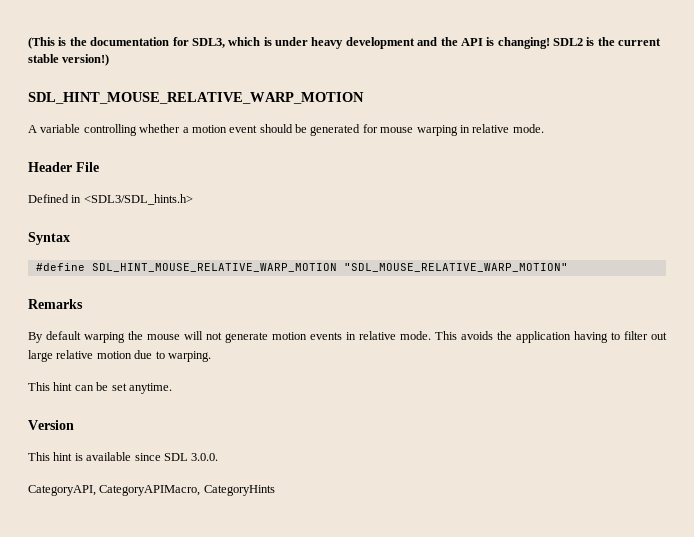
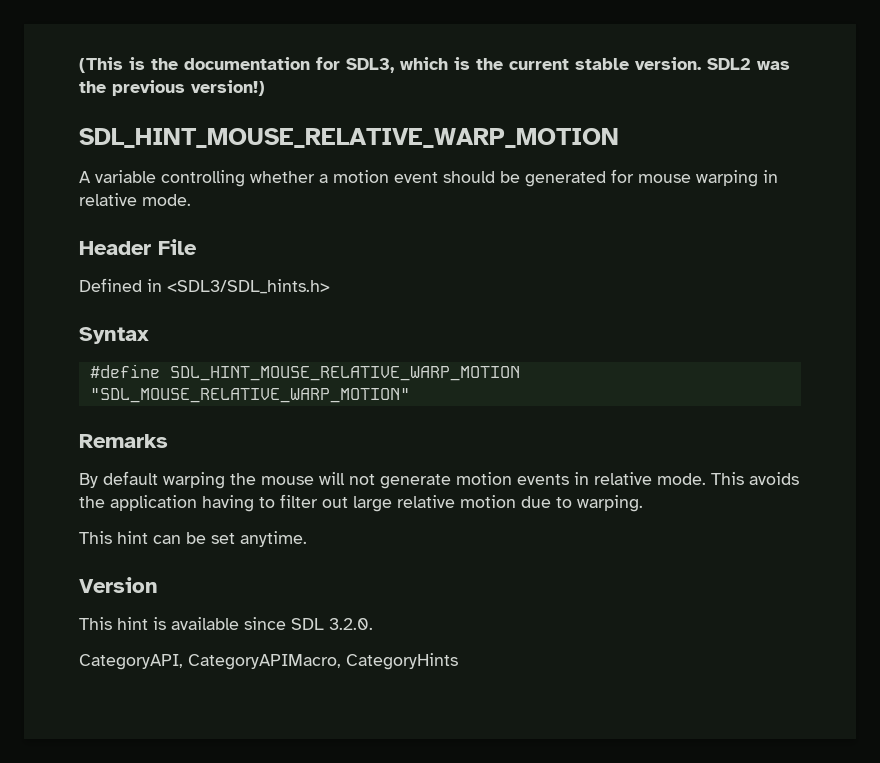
[275,37,662,49] [28,54,59,63] under heavy development and the API is changing! SDL2 is the current stable -> [476,57,790,70] [79,80,185,96] the current stable version. SDL2 was the previous
[191,453,219,461] 3.0.0. -> [329,618,373,630] 3.2.0.

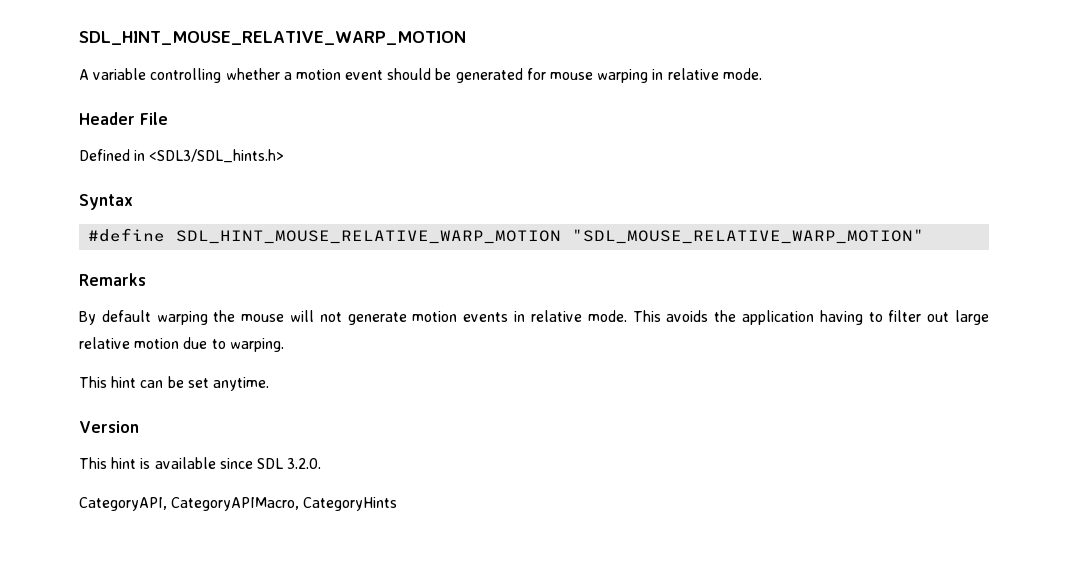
[79,57,790,73] [79,80,265,96] (This is the documentation for SDL3, which is the current stable version. SDL2 was the previous version!) // -> (79, 38) none

